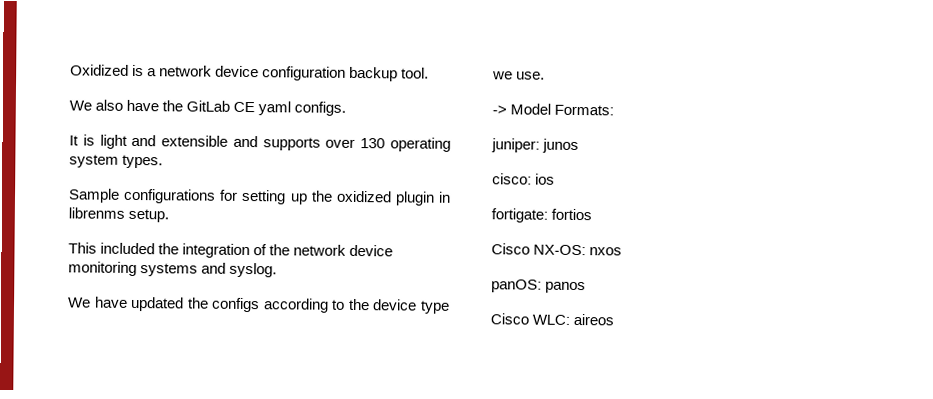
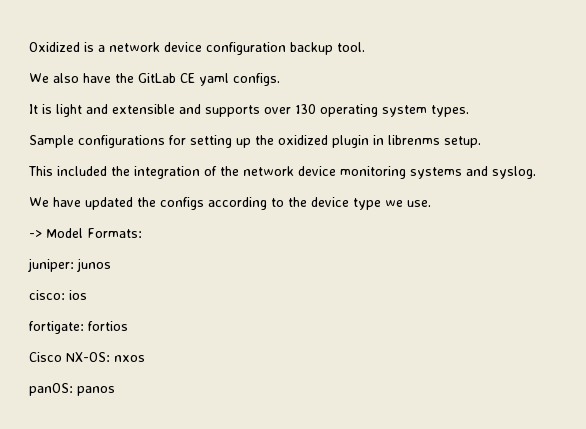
[490,313,615,326] // Cisco WLC: aireos -> (115, 391) none

